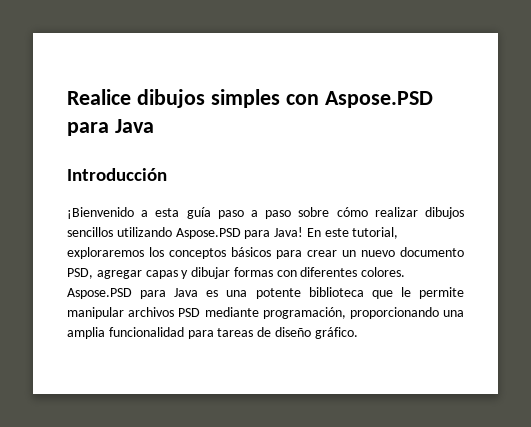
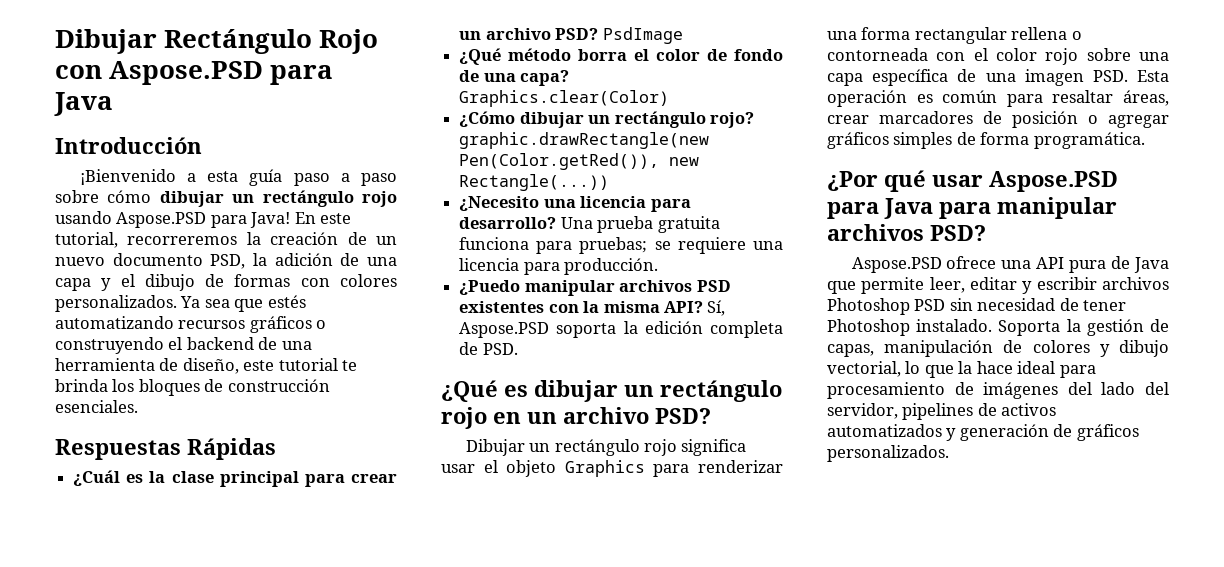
[67,89,280,108] Realice dibujos simples -> [55,29,379,54] Dibujar Rectángulo Rojo
[374,207,464,219] [67,227,172,237] realizar dibujos sencillos utilizando -> [159,190,397,207] [55,211,112,224] dibujar un rectángulo rojo usando
[67,247,464,259] [67,267,406,279] [67,287,464,299] [67,307,464,319] [67,327,358,339] exploraremos los conceptos básicos para crear un nuevo documento PSD, agregar capas y dibujar formas con diferentes colores. Aspose.PSD para Java es una potente biblioteca que le permite manipular archivos PSD mediante programación, proporcionando una amplia funcionalidad para tareas de diseño gráfico. -> [127,232,397,245] [55,253,397,269] [55,274,397,291] [55,295,306,312] [55,316,327,333] [55,337,312,354] [55,358,358,374] [55,379,330,396] [55,400,138,413] [55,438,276,460] [73,470,397,487] [459,27,683,44] [459,48,783,65] [459,70,570,86] [459,90,670,107] [459,111,754,128] [459,132,710,149] [459,153,700,170] [459,174,610,191] [459,196,691,212] [459,216,720,233] [459,237,783,254] [459,258,659,275] [459,280,731,296] [459,300,726,316] [459,321,783,338] [459,342,518,355] [441,380,782,402] [441,407,711,429] [465,439,747,456] [441,460,783,477] [827,27,1082,44] [827,48,1169,65] [827,69,1169,86] [827,90,1169,107] [827,111,1169,128] [827,132,1145,149] [827,170,1118,192] [827,197,1117,219] [827,224,986,241] [851,256,1169,273] [827,277,1169,294] [827,298,1127,315] [827,319,1169,336] [827,340,1169,357] [827,361,1096,378] [827,382,1169,399] [827,403,1057,420] [827,424,1139,441] [827,445,949,462] recorreremos la creación de un nuevo documento PSD, la adición de una capa y el dibujo de formas con colores personalizados. Ya sea que estés automatizando recursos gráficos o construyendo el backend de una herramienta de diseño, este tutorial te brinda los bloques de construcción esenciales. // Respuestas Rápidas // ¿Cuál es la clase principal para crear un archivo PSD? PsdImage // ¿Qué método borra el color de fondo de una capa? Graphics.clear(Color) // ¿Cómo dibujar un rectángulo rojo? graphic.drawRectangle(new Pen(Color.getRed()), new Rectangle(...)) // ¿Necesito una licencia para desarrollo? Una prueba gratuita funciona para pruebas; se requiere una licencia para producción. // ¿Puedo manipular archivos PSD existentes con la misma API? Sí, Aspose.PSD soporta la edición completa de PSD. // ¿Qué es dibujar un rectángulo rojo en un archivo PSD? // Dibujar un rectángulo rojo significa usar el objeto Graphics para renderizar una forma rectangular rellena o contorneada con el color rojo sobre una capa específica de una imagen PSD. Esta operación es común para resaltar áreas, crear marcadores de posición o agregar gráficos simples de forma programática. // ¿Por qué usar Aspose.PSD para Java para manipular archivos PSD? // Aspose.PSD ofrece una API pura de Java que permite leer, editar y escribir archivos Photoshop PSD sin necesidad de tener Photoshop instalado. Soporta la gestión de capas, manipulación de colores y dibujo vectorial, lo que la hace ideal para procesamiento de imágenes del lado del servidor, pipelines de activos automatizados y generación de gráficos personalizados.

